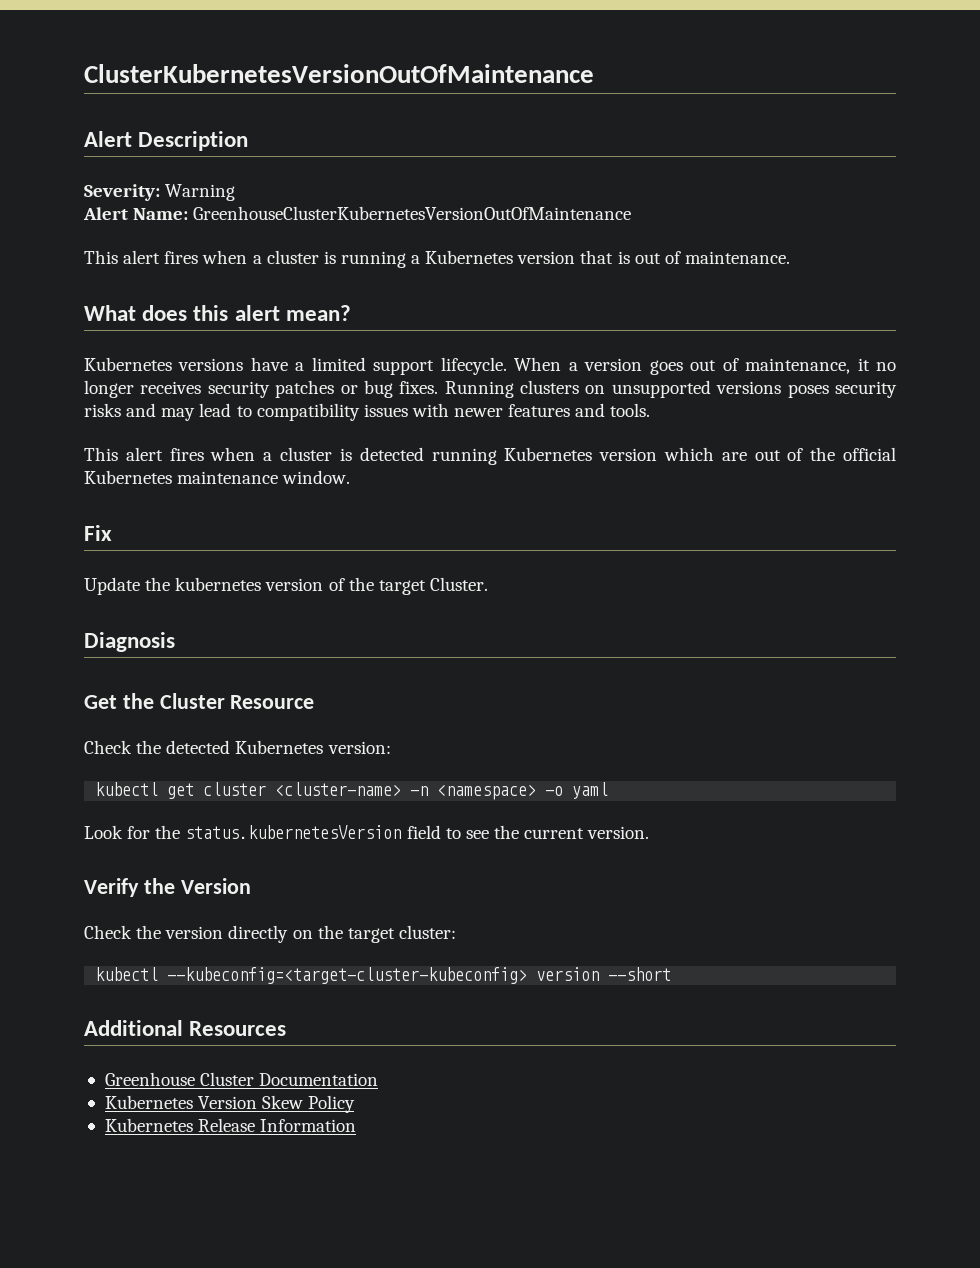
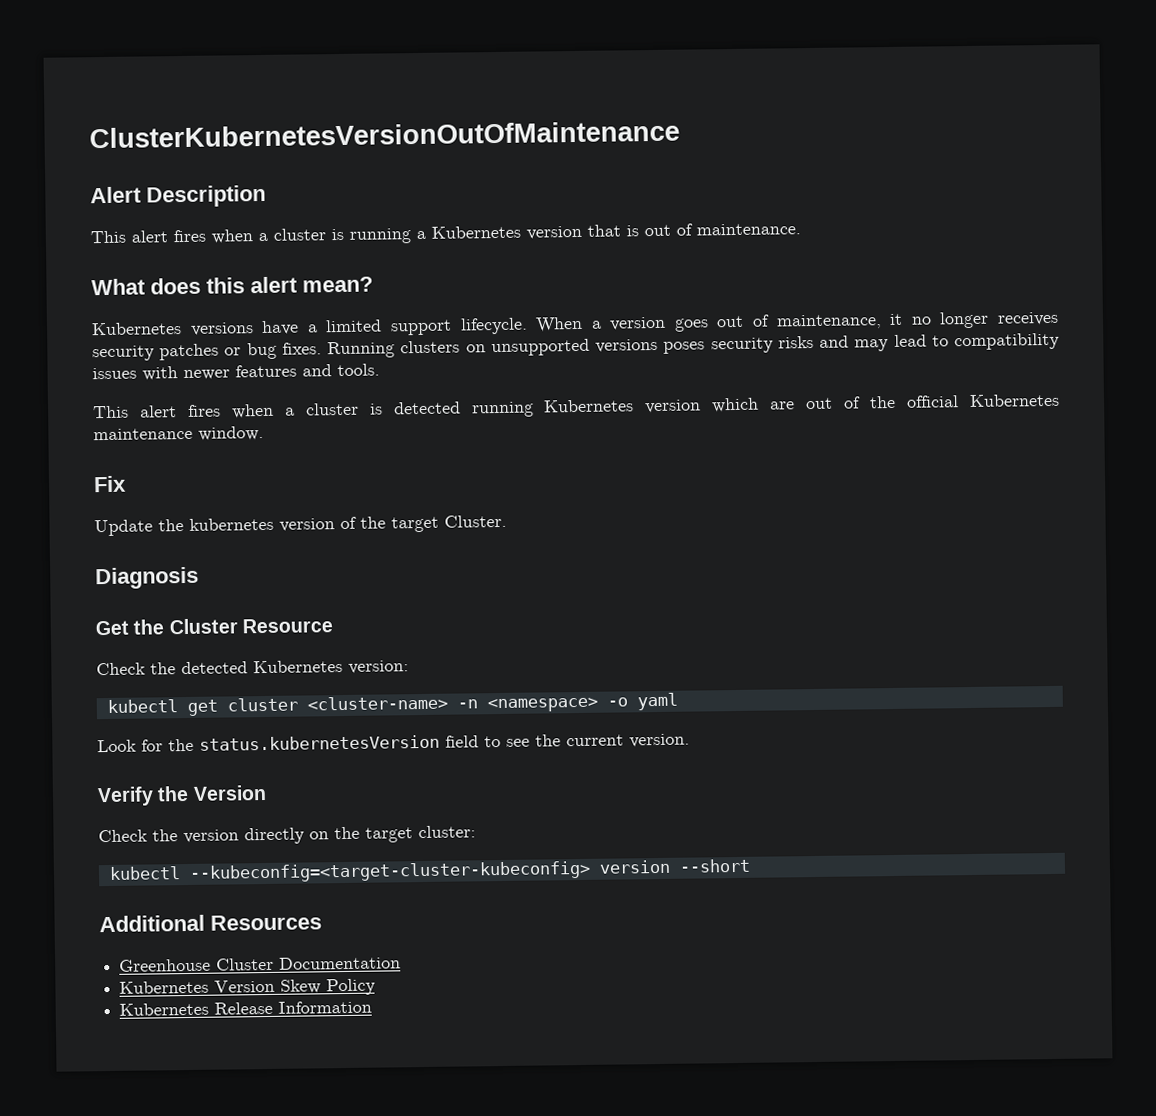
[84,184,236,201] [83,206,632,220] // Severity: Warning // Alert Name: GreenhouseClusterKubernetesVersionOutOfMaintenance -> (266, 196) none

